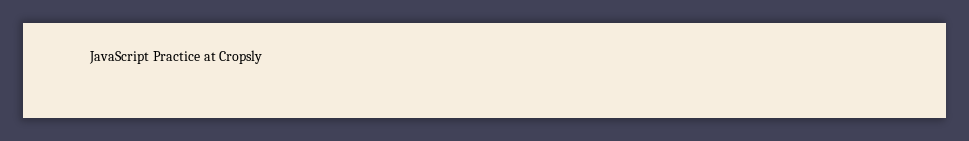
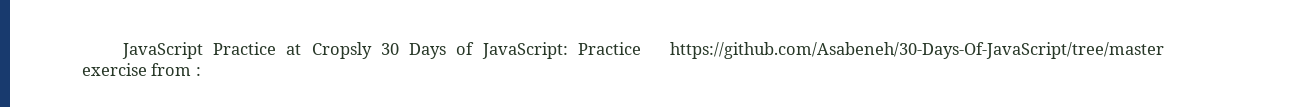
(263, 57) none -> [380,42,641,59] [82,63,201,76] [670,42,1164,59] 30 Days of JavaScript: Practice exercise from : https://github.com/Asabeneh/30-Days-Of-JavaScript/tree/master

